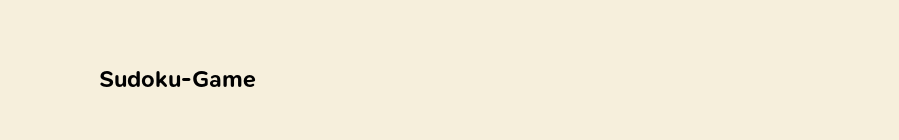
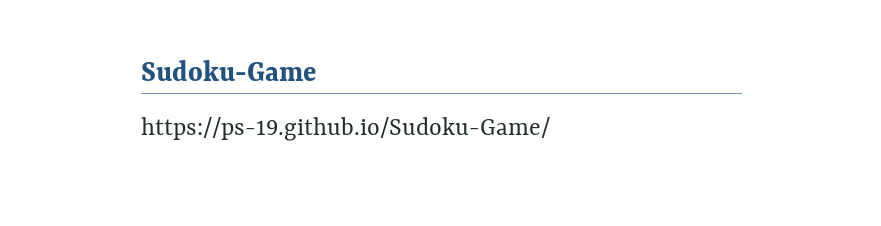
(256, 79) none -> [141,117,550,141] // https://ps-19.github.io/Sudoku-Game/

